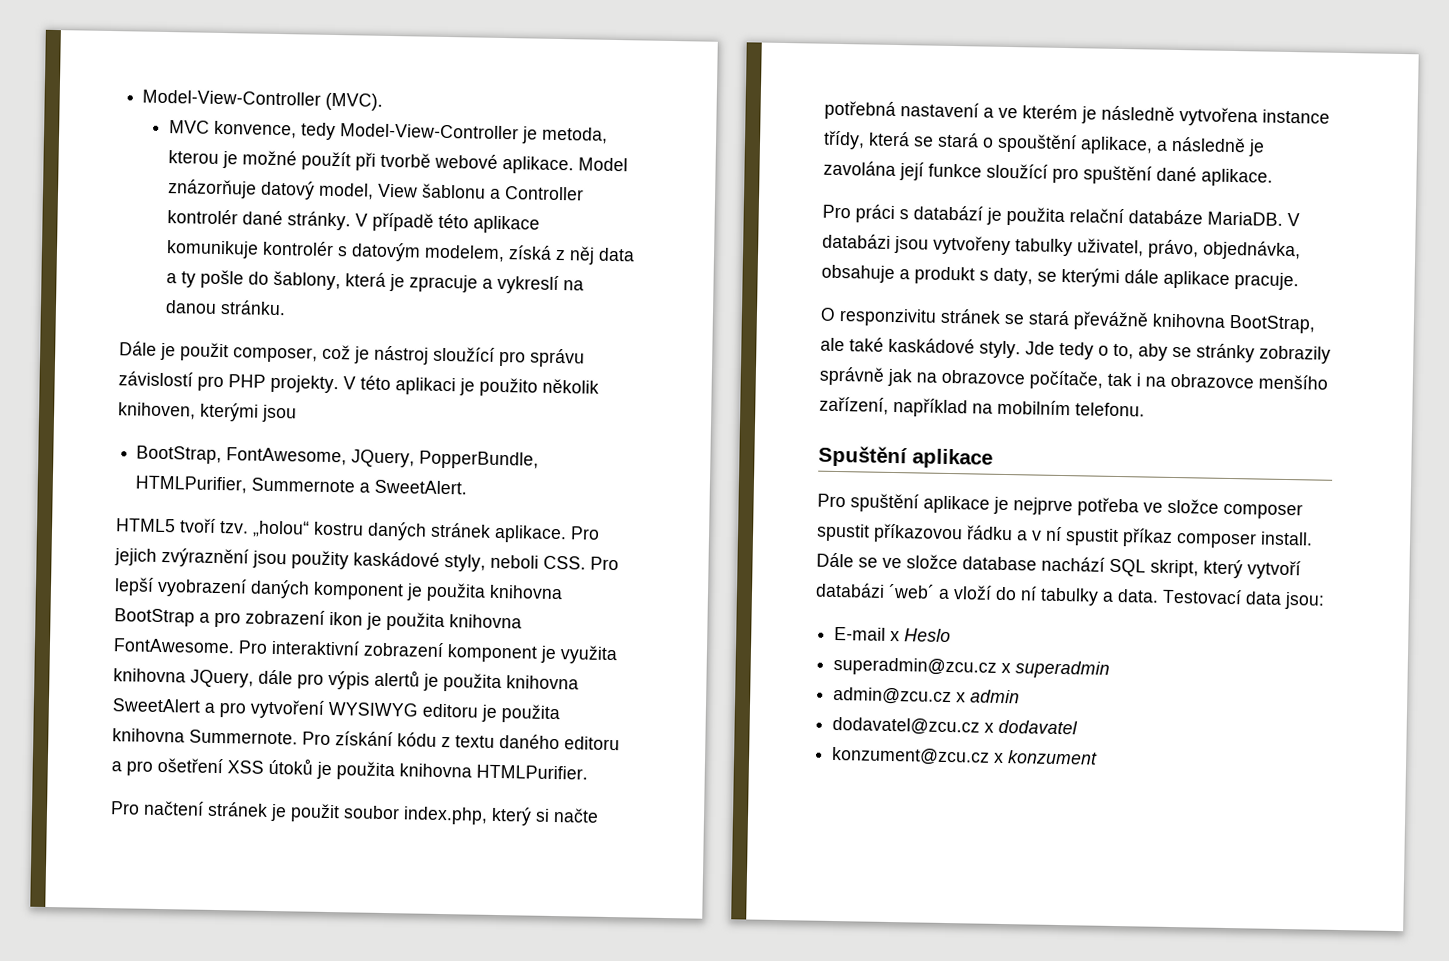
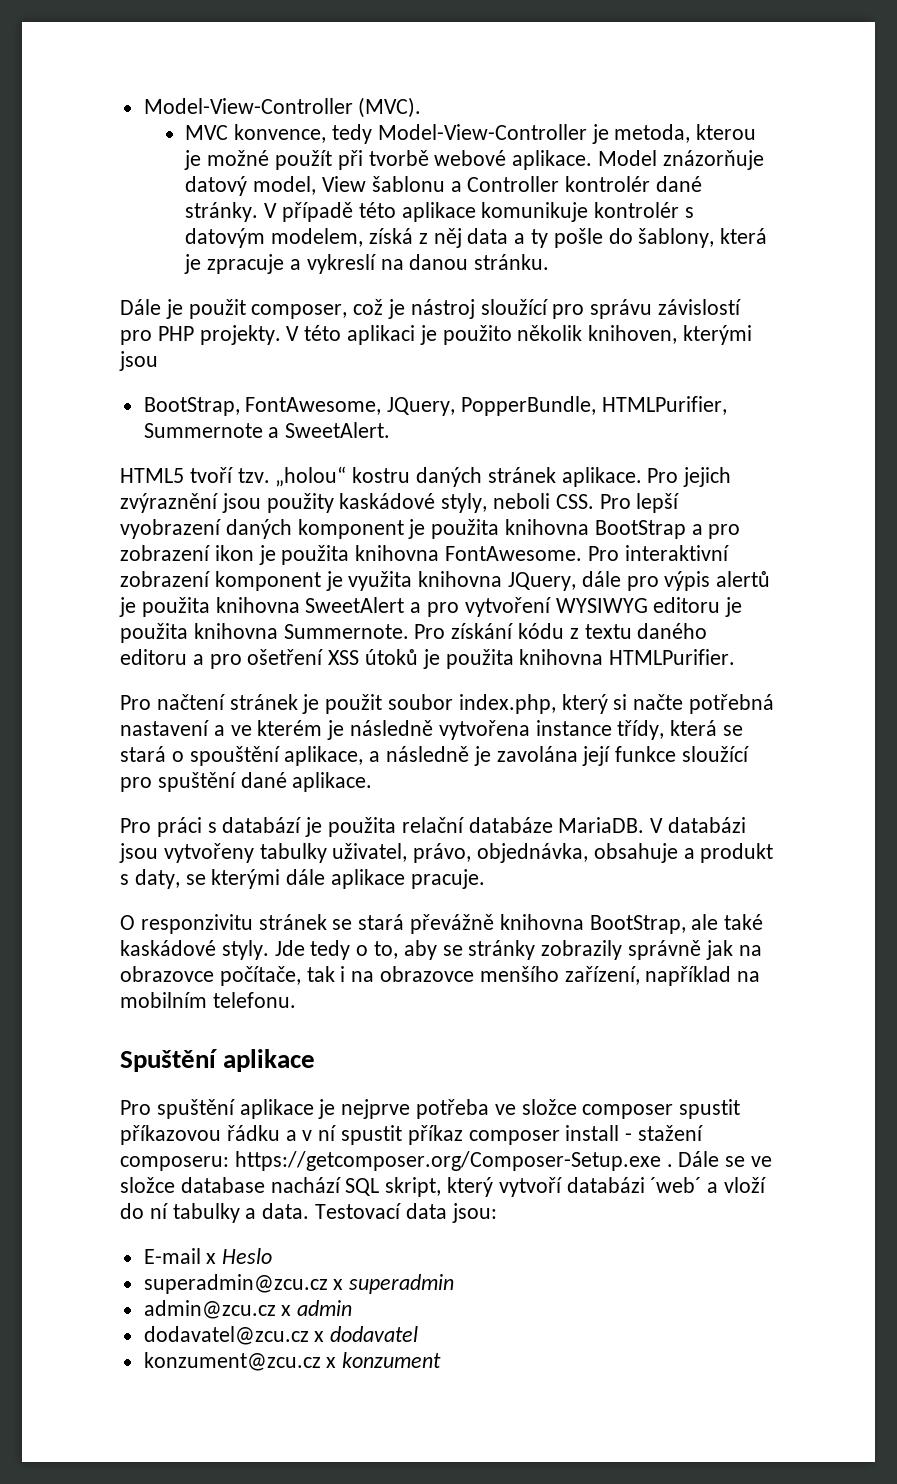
[1260,531,1313,546] install. -> [565,1125,704,1141] [120,1151,673,1171] install - stažení composeru: https://getcomposer.org/Composer-Setup.exe .

